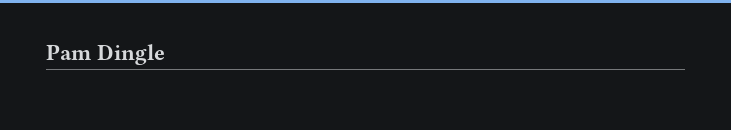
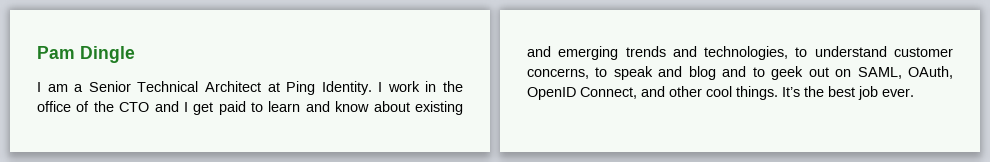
(166, 54) none -> [37,81,463,95] [37,101,463,115] [527,46,953,60] [527,66,953,80] [527,86,914,100] // I am a Senior Technical Architect at Ping Identity. I work in the office of the CTO and I get paid to learn and know about existing and emerging trends and technologies, to understand customer concerns, to speak and blog and to geek out on SAML, OAuth, OpenID Connect, and other cool things. It’s the best job ever.

